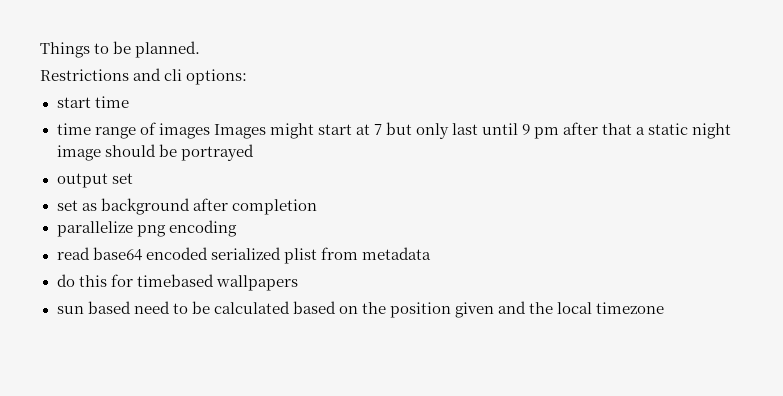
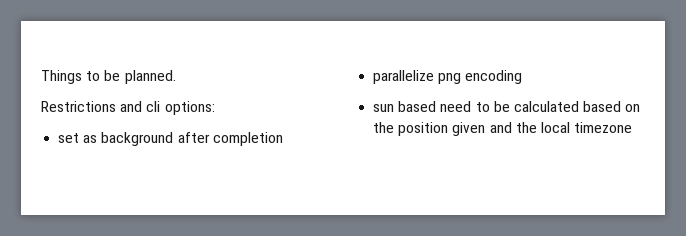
[56,96,129,108] [56,122,732,139] [56,144,254,161] [56,173,133,188] // start time // time range of images Images might start at 7 but only last until 9 pm after that a static night image should be portrayed // output set -> (215, 108) none
[56,247,431,264] [56,274,298,291] // read base64 encoded serialized plist from metadata // do this for timebased wallpapers -> (523, 77) none

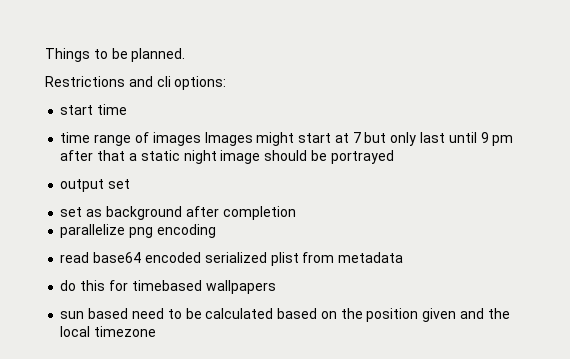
(215, 108) none -> [60,104,128,115] [60,132,514,146] [60,150,394,164] [60,179,131,192] // start time // time range of images Images might start at 7 but only last until 9 pm after that a static night image should be portrayed // output set
(523, 77) none -> [60,252,404,266] [60,280,276,294] // read base64 encoded serialized plist from metadata // do this for timebased wallpapers

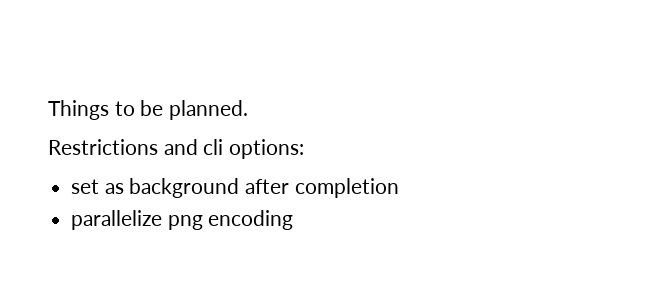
[60,104,128,115] [60,132,514,146] [60,150,394,164] [60,179,131,192] // start time // time range of images Images might start at 7 but only last until 9 pm after that a static night image should be portrayed // output set -> (305, 149) none
[60,252,404,266] [60,280,276,294] [60,308,510,322] [60,326,157,337] // read base64 encoded serialized plist from metadata // do this for timebased wallpapers // sun based need to be calculated based on the position given and the local timezone -> (294, 220) none

